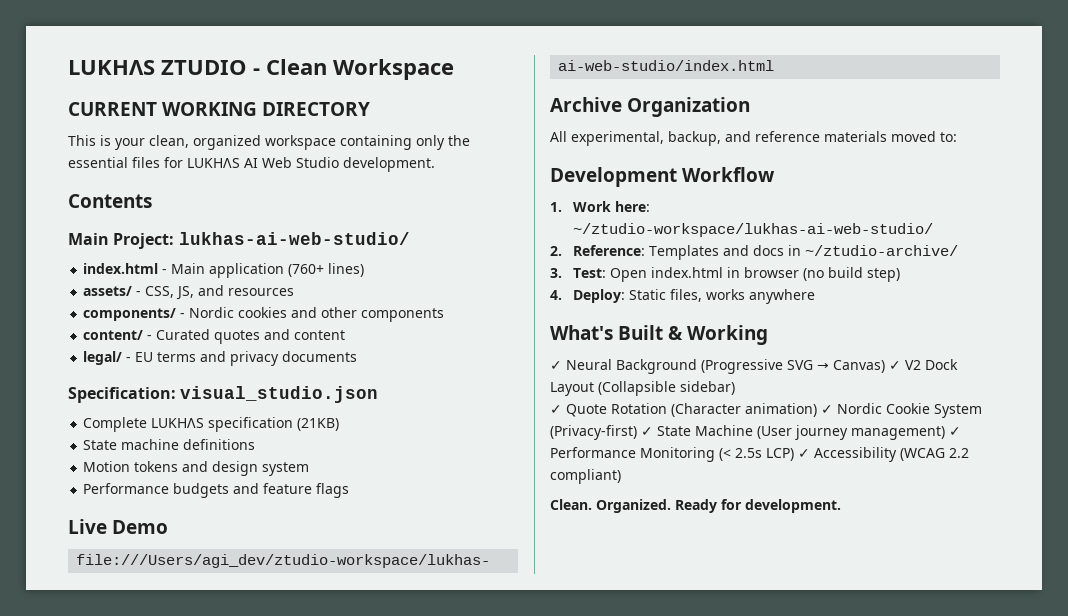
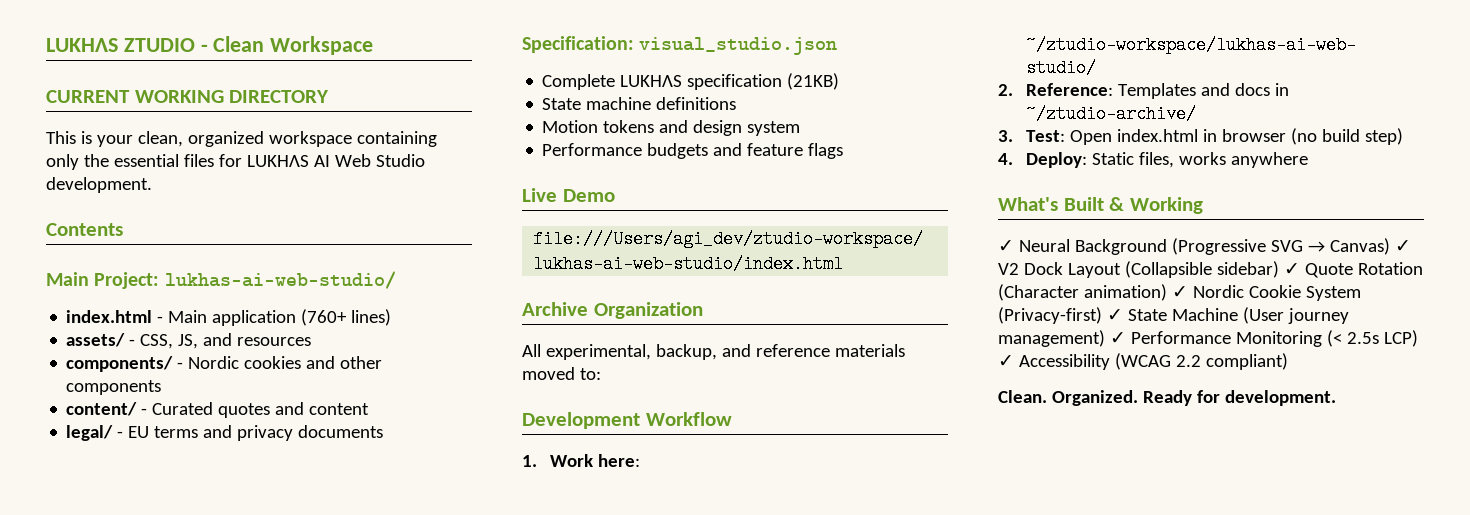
(735, 388) // -> (1279, 269) none

